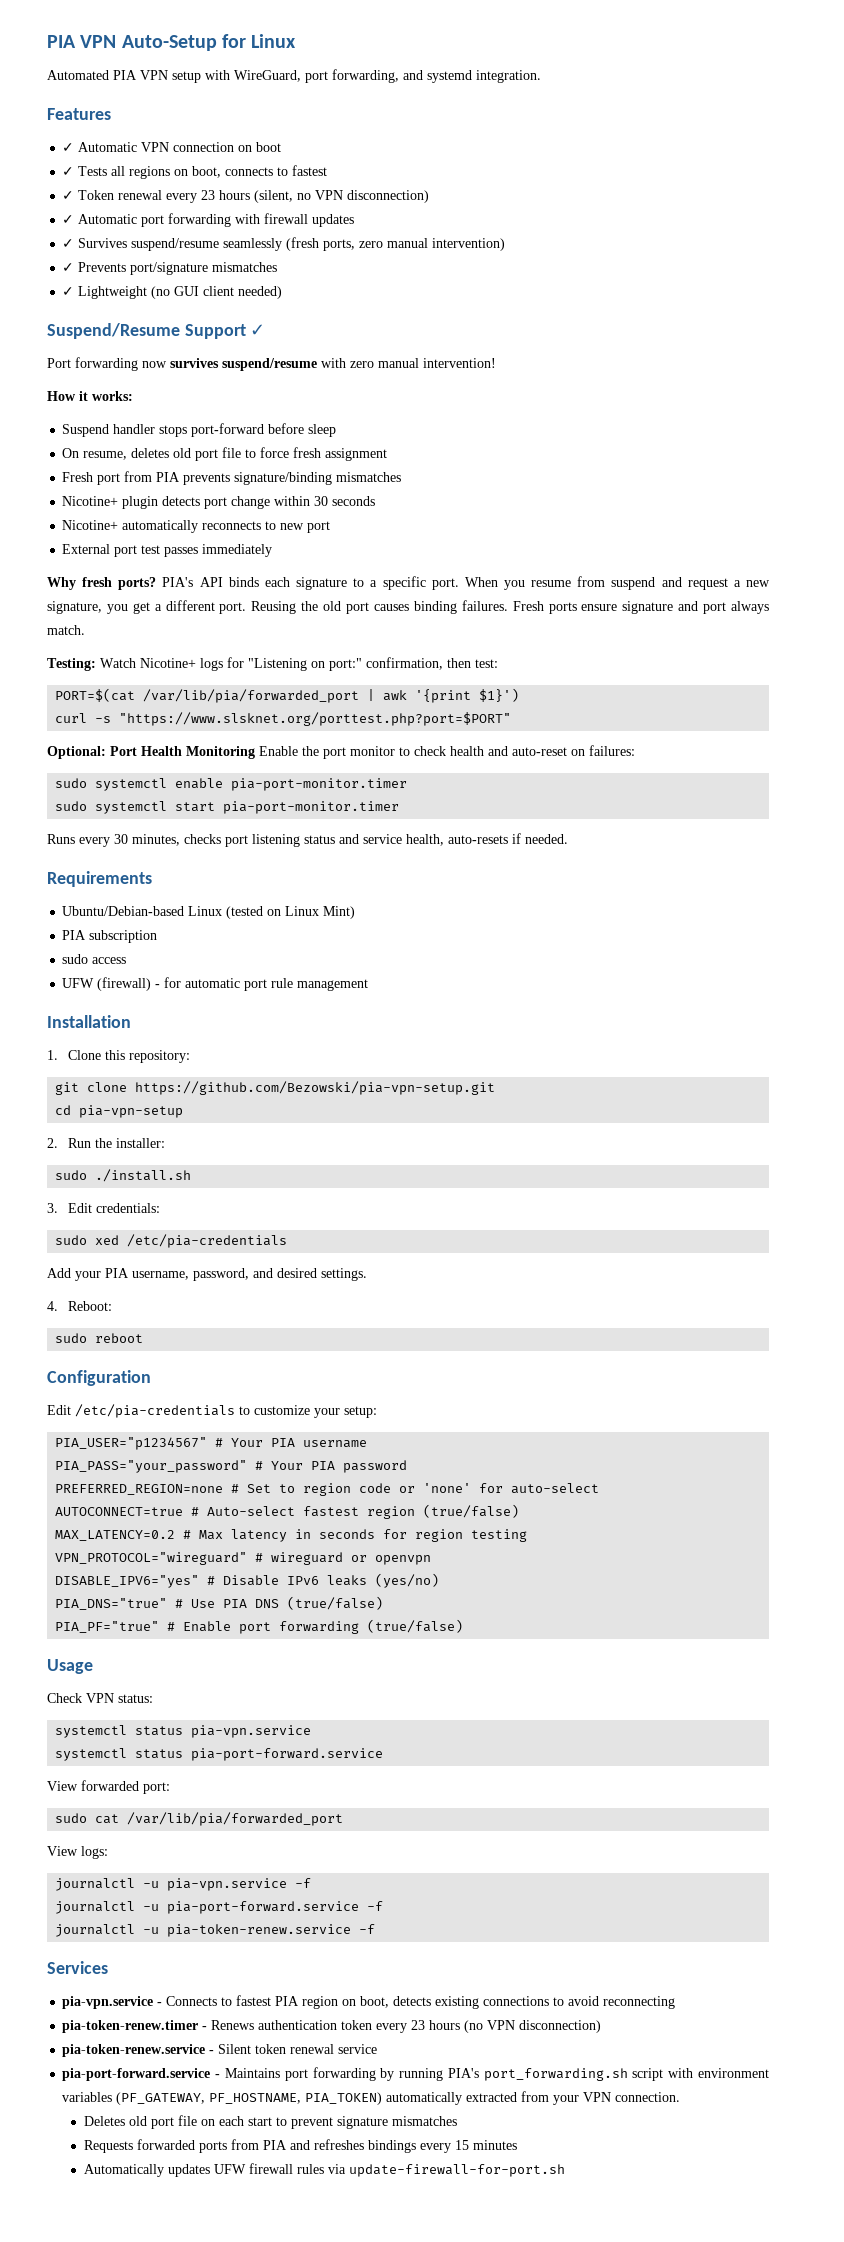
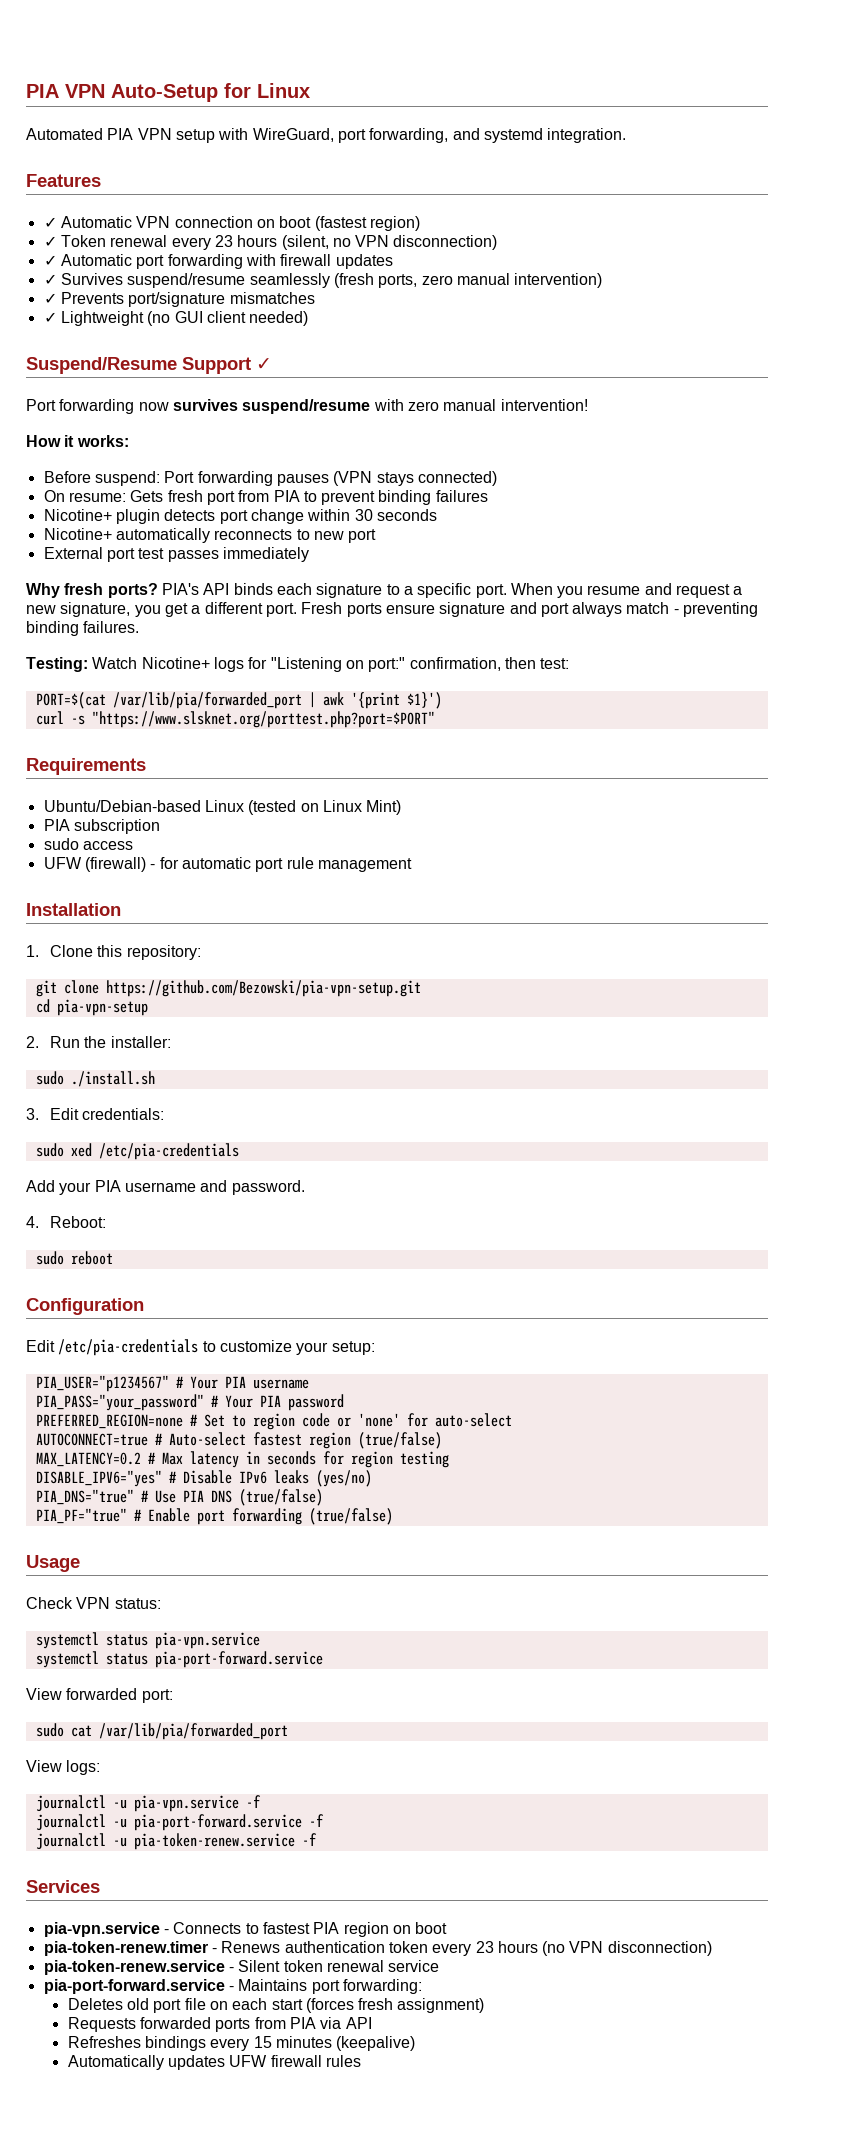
[62,165,328,179] // ✓ Tests all regions on boot, connects to fastest -> [314,216,420,231] (fastest region)
[62,423,337,437] [62,447,388,461] [62,471,402,485] Suspend handler stops port-forward before sleep // On resume, deletes old port file to force fresh assignment // Fresh port from PIA prevents signature/binding mismatches -> [43,471,497,486] [43,490,488,505] Before suspend: Port forwarding pauses (VPN stays connected) // On resume: Gets fresh port from PIA to prevent binding failures
[577,576,656,590] from suspend -> (641, 590) none
[251,600,508,614] Reusing the old port causes binding failures. -> (297, 610) none
[47,625,85,635] match. -> [626,602,759,617] [26,621,140,636] match - preventing binding failures.
[47,745,635,759] [55,778,408,791] [55,801,400,814] [47,833,568,847] // Optional: Port Health Monitoring Enable the port monitor to check health and auto-reset on failures: // sudo systemctl enable pia-port-monitor.timer // sudo systemctl start pia-port-monitor.timer // Runs every 30 minutes, checks port listening status and service health, auto-resets if needed. -> (435, 719) none
[132,1268,367,1281] username, password, and desired settings. -> [124,1180,305,1195] username and password.
[55,1552,432,1565] // VPN_PROTOCOL="wireguard" # wireguard or openvpn -> (449, 1459) none
[360,1996,676,2009] boot, detects existing connections to avoid reconnecting -> [415,1922,448,1934] boot
[312,2067,769,2081] [62,2091,681,2105] forwarding by running PIA's port_forwarding.sh script with environment variables (PF_GATEWAY, PF_HOSTNAME, PIA_TOKEN) automatically extracted from your VPN connection. -> [342,1979,422,1994] forwarding:
[275,2116,457,2129] to prevent signature mismatches -> [305,1998,485,2013] (forces fresh assignment)
[289,2139,364,2150] and refreshes -> [320,2017,372,2029] [67,2036,141,2048] via API // Refreshes
(517, 2145) none -> [336,2036,416,2051] (keepalive)
[327,2164,565,2177] via update-firewall-for-port.sh -> (361, 2061) none

